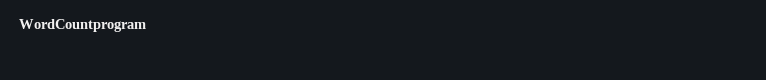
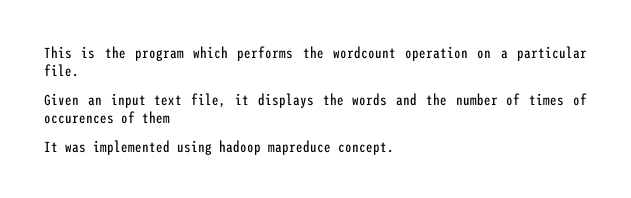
[19,19,146,32] WordCountprogram -> [44,46,587,61] [44,64,79,77] [44,93,587,108] [44,111,170,124] [44,140,394,155] This is the program which performs the wordcount operation on a particular file. // Given an input text file, it displays the words and the number of times of occurences of them // It was implemented using hadoop mapreduce concept.

